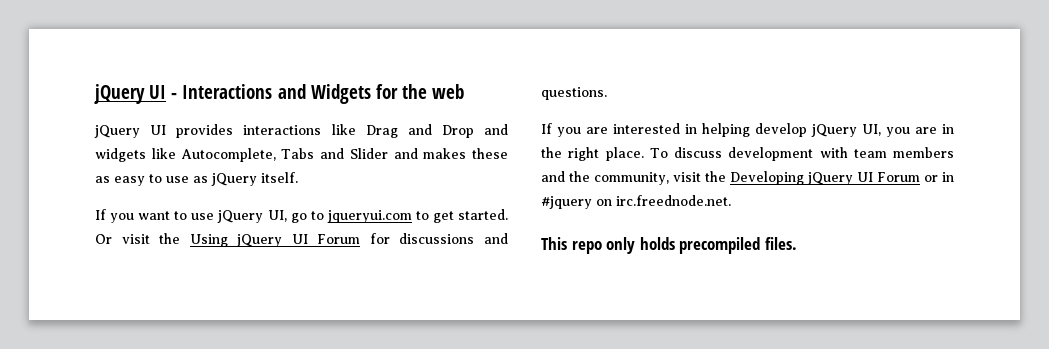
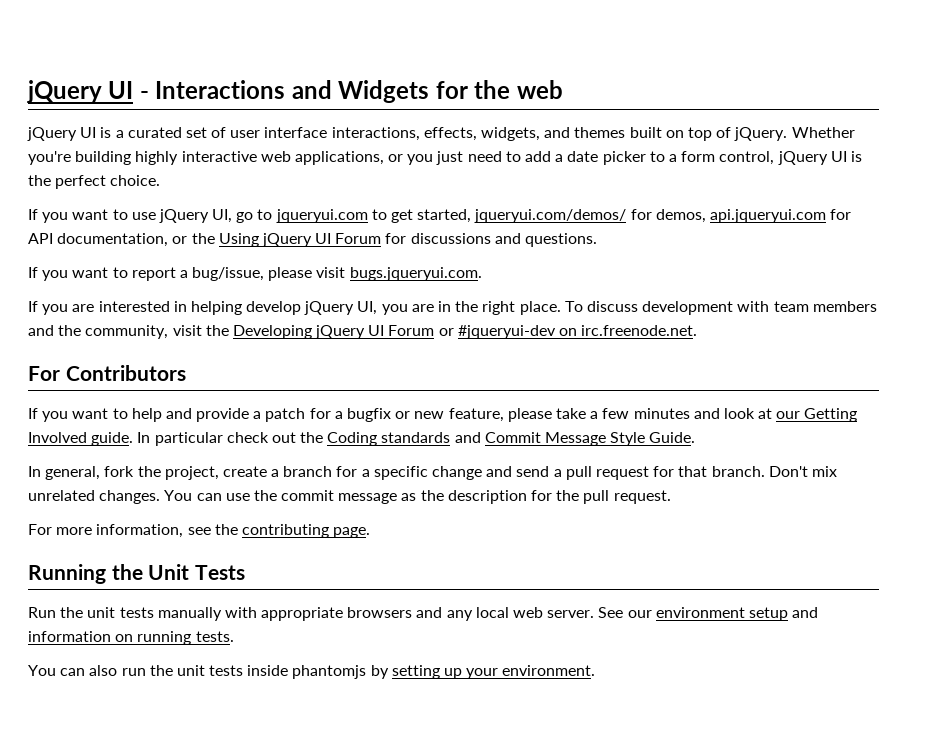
[176,124,508,138] [95,148,508,162] [95,172,298,186] provides interactions like Drag and Drop and widgets like Autocomplete, Tabs and Slider and makes these as easy to use as jQuery itself. -> [100,127,855,141] [28,151,862,165] [28,175,161,189] is a curated set of user interface interactions, effects, widgets, and themes built on top of jQuery. Whether you're building highly interactive web applications, or you just need to add a date picker to a form control, jQuery UI is the perfect choice.
[457,209,508,220] [95,234,150,244] started. Or visit -> [417,209,852,223] [28,233,188,247] started, jqueryui.com/demos/ for demos, api.jqueryui.com for API documentation, or
(607, 93) none -> [28,267,482,281] // If you want to report a bug/issue, please visit bugs.jqueryui.com.
[942,172,954,182] [541,195,731,209] [541,237,797,254] in #jquery on irc.freednode.net. // This repo only holds precompiled files. -> [457,325,698,339] [28,365,186,381] [28,408,858,422] [28,432,696,446] [28,466,837,480] [28,490,671,504] [28,524,371,538] [28,564,246,584] [28,607,819,621] [28,631,234,645] [28,665,596,679] #jqueryui-dev on irc.freenode.net. // For Contributors // If you want to help and provide a patch for a bugfix or new feature, please take a few minutes and look at our Getting Involved guide. In particular check out the Coding standards and Commit Message Style Guide. // In general, fork the project, create a branch for a specific change and send a pull request for that branch. Don't mix unrelated changes. You can use the commit message as the description for the pull request. // For more information, see the contributing page. // Running the Unit Tests // Run the unit tests manually with appropriate browsers and any local web server. See our environment setup and information on running tests. // You can also run the unit tests inside phantomjs by setting up your environment.

